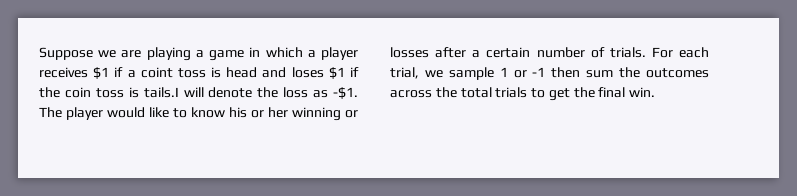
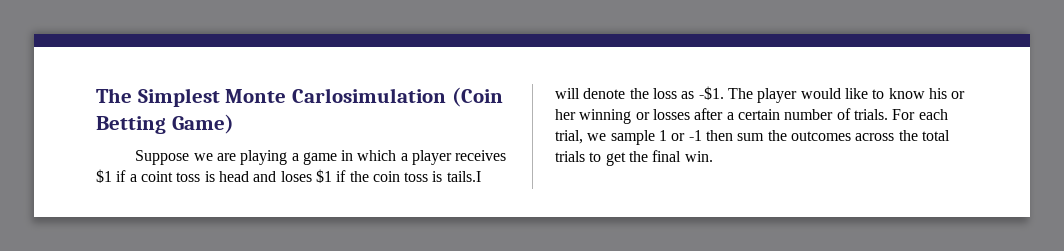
(39, 53) none -> [96,87,503,107] [96,114,234,134] The Simplest Monte Carlosimulation (Coin Betting Game) //

